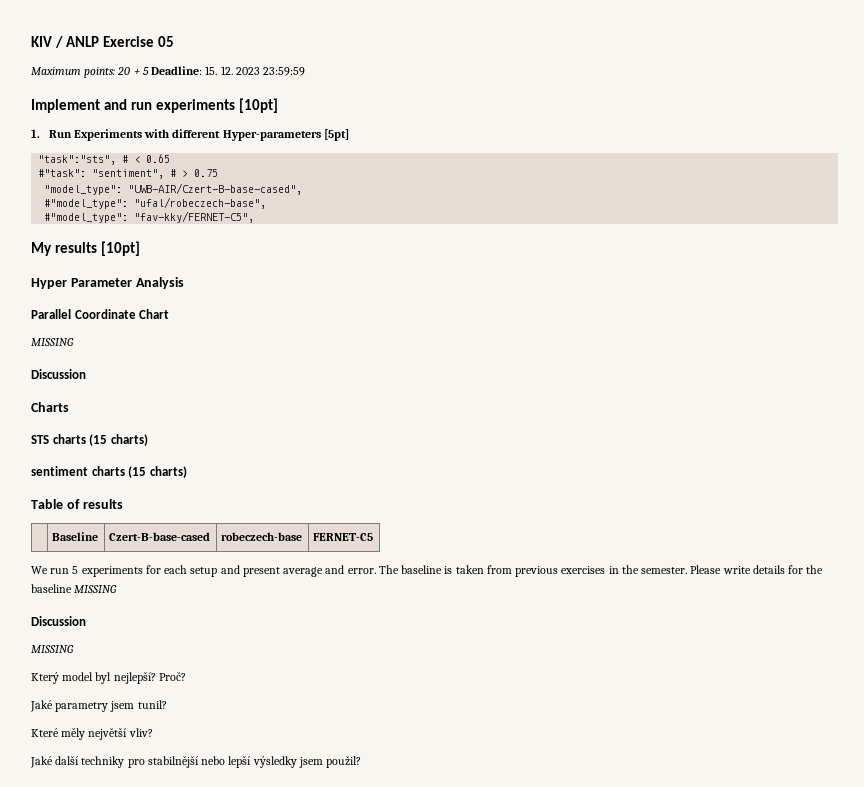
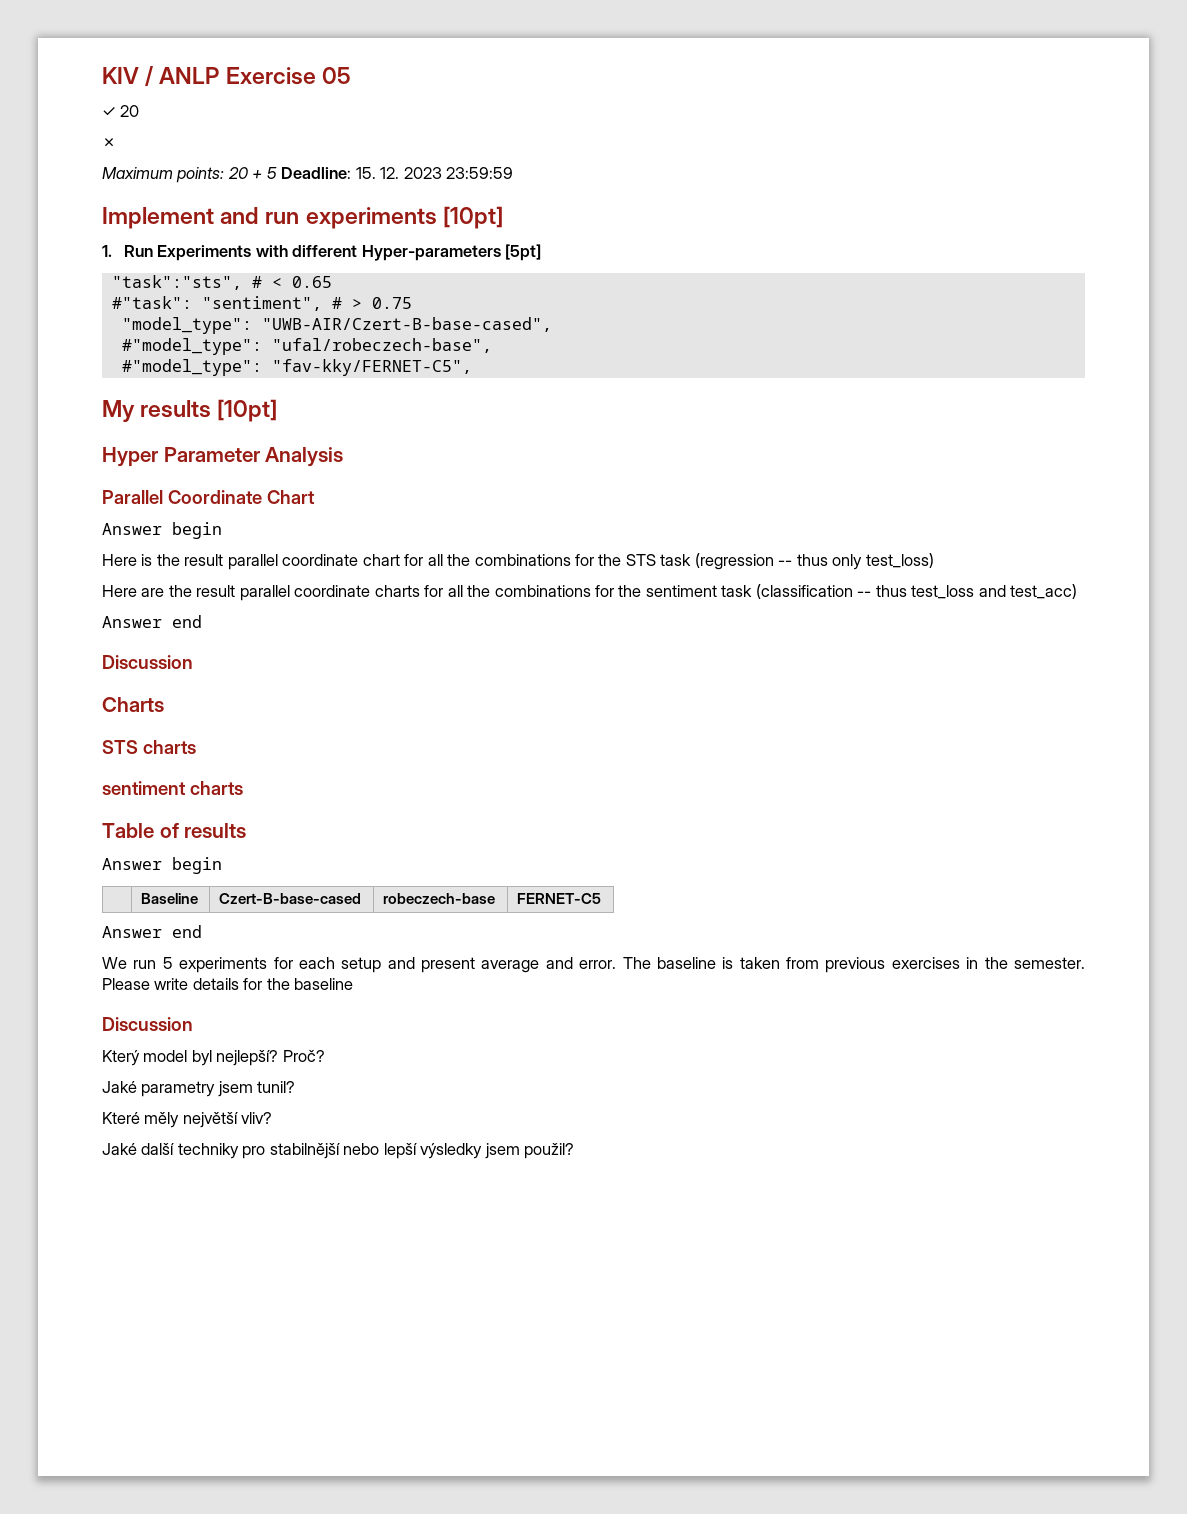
(174, 41) none -> [102,105,140,117] [102,138,116,148] // ✓ 20 // ✗
[31,338,74,346] MISSING -> [102,522,222,539] [102,553,934,570] [102,584,1078,601] [102,615,202,628] Answer begin // Here is the result parallel coordinate chart for all the combinations for the STS task (regression -- thus only test_loss) // Here are the result parallel coordinate charts for all the combinations for the sentiment task (classification -- thus test_loss and test_acc) // Answer end
[89,434,148,446] (15 charts) -> (196, 747) none
[128,466,187,478] (15 charts) -> (243, 788) none
(123, 504) none -> [102,857,222,874] // Answer begin
(374, 537) none -> [102,925,202,938] // Answer end
[74,585,118,593] [31,616,86,626] [31,645,74,653] MISSING // Discussion // MISSING -> [102,1017,193,1031] // Discussion

